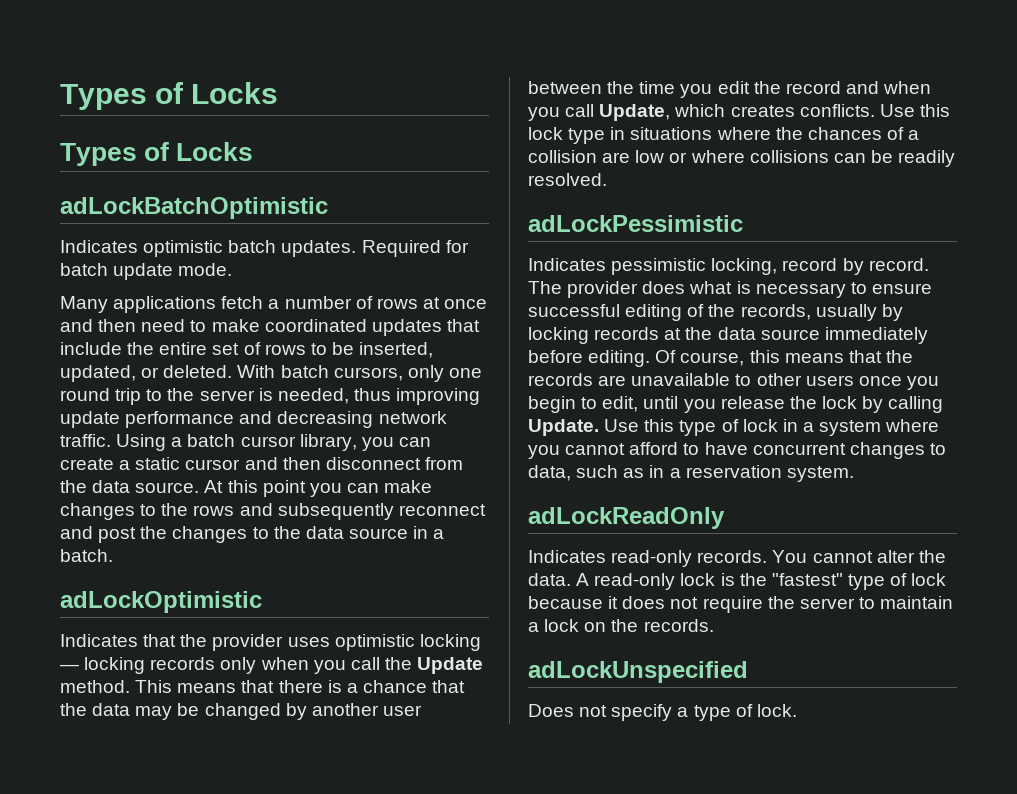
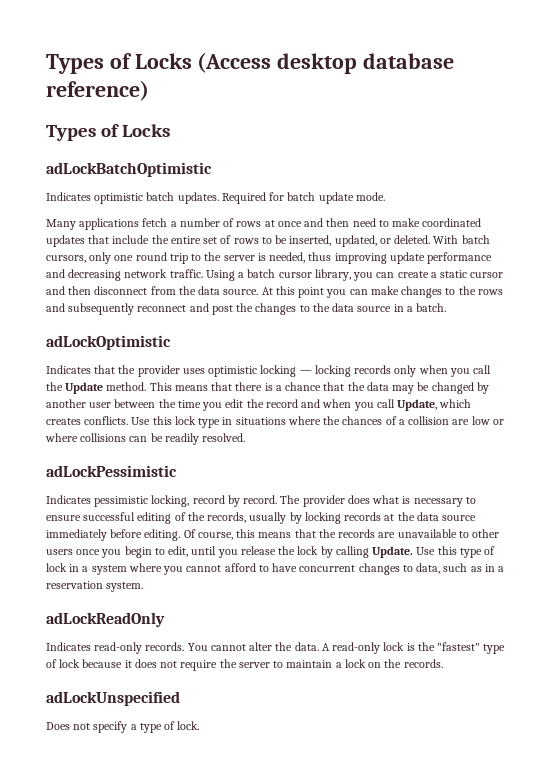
[60,82,279,110] Types of Locks -> [46,52,455,74] [46,80,149,101] Types of Locks (Access desktop database reference)

